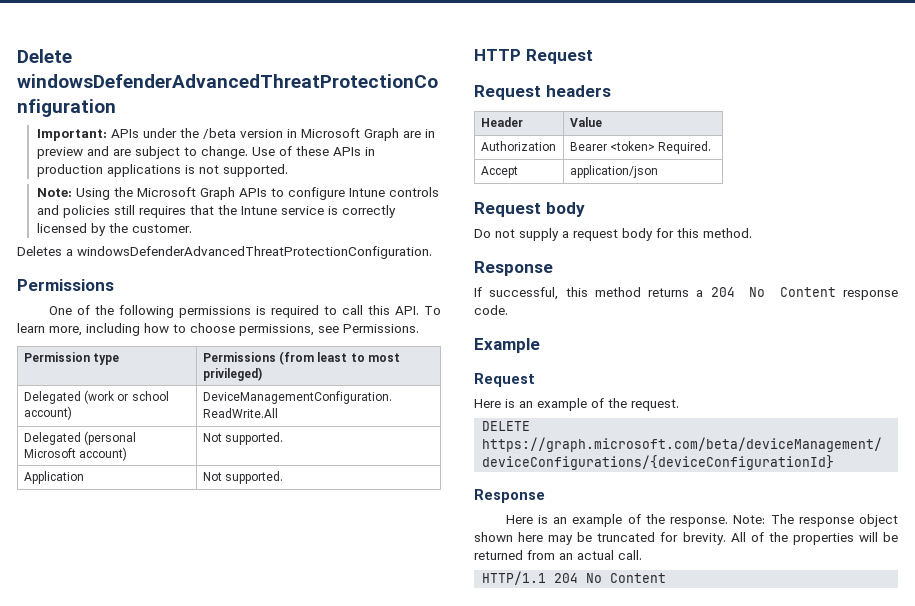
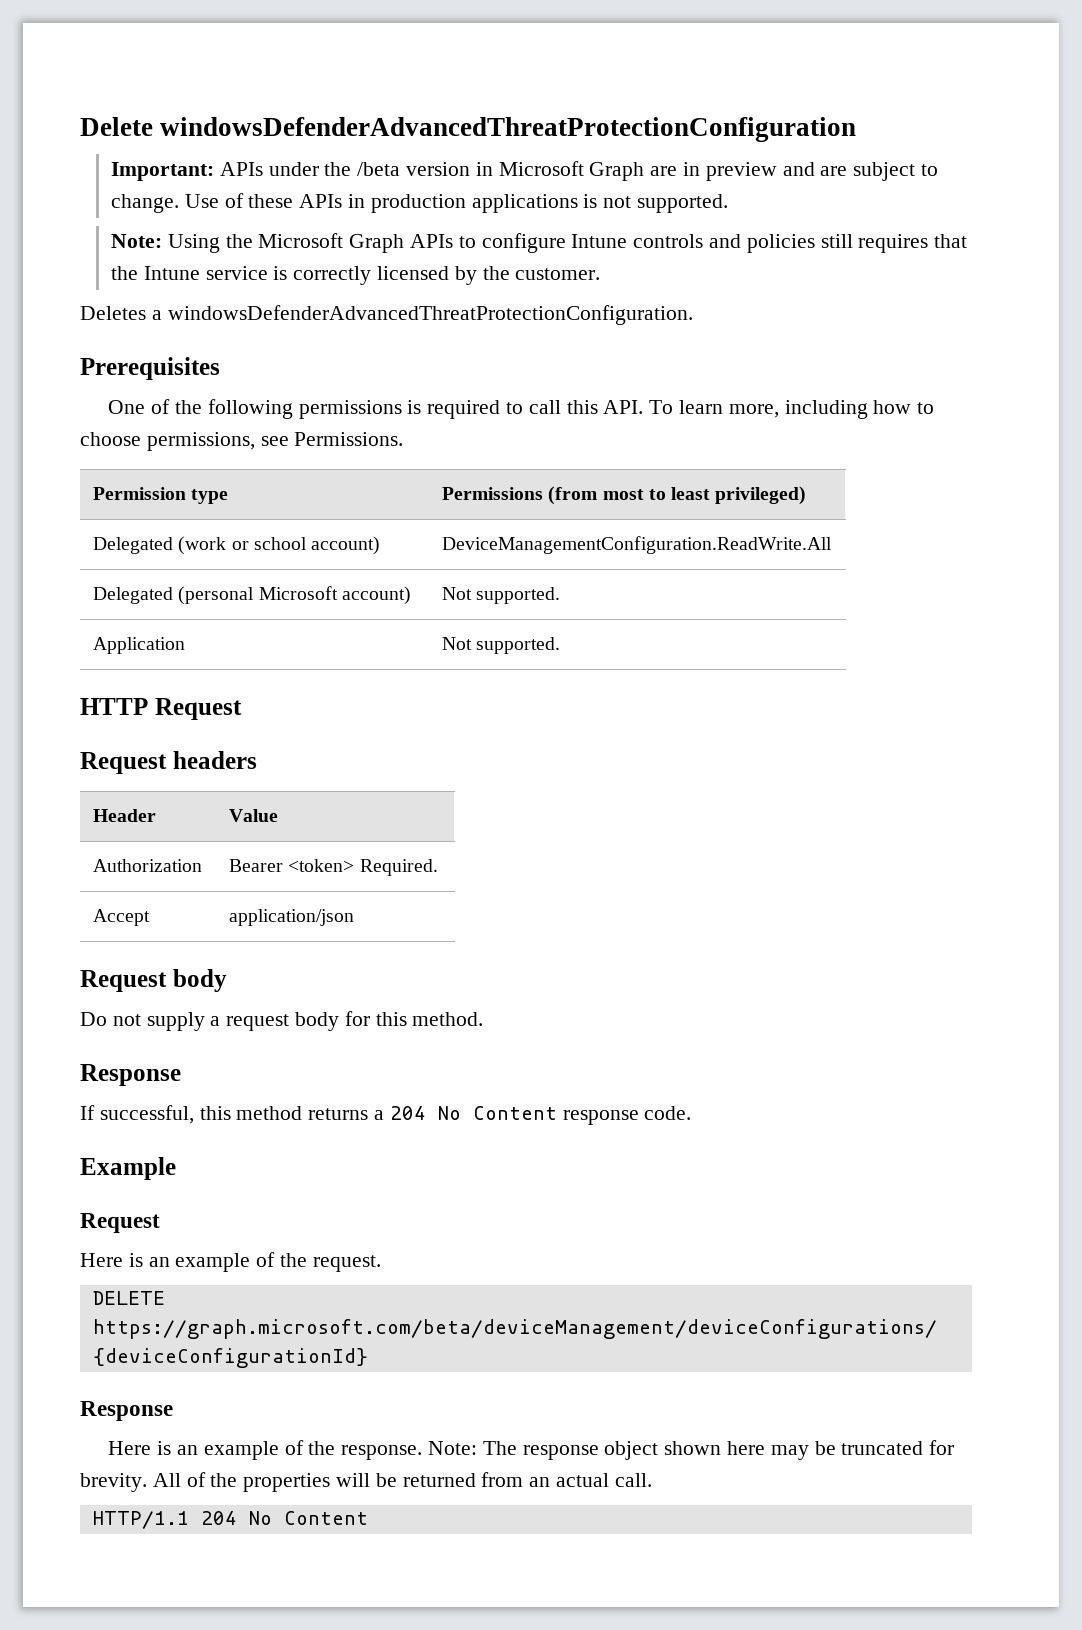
[17,279,114,291] Permissions -> [80,357,220,380] Prerequisites
[317,352,400,362] least to most -> [602,487,711,500] most to least

